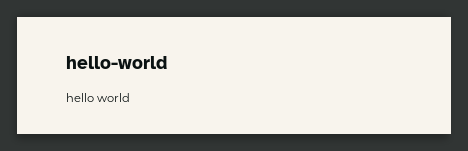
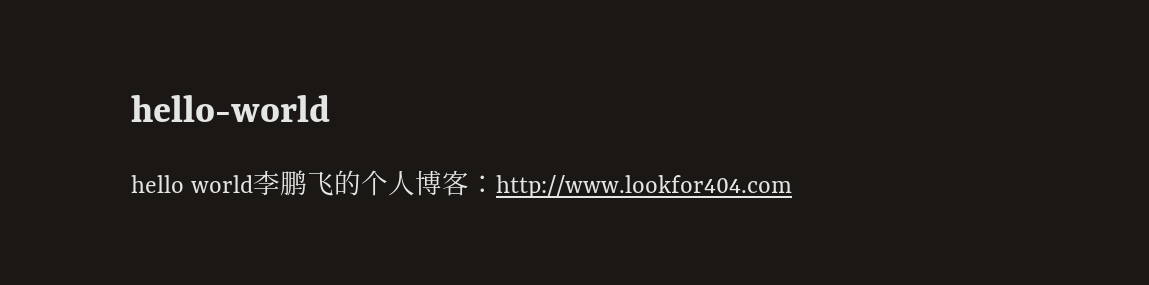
(131, 97) none -> [253,170,793,198] 李鹏飞的个人博客：http://www.lookfor404.com

